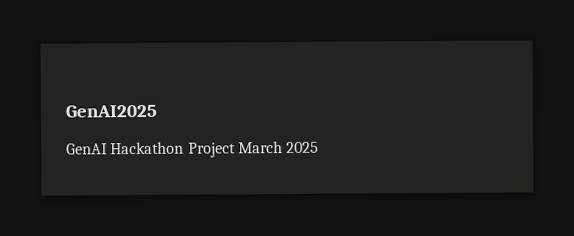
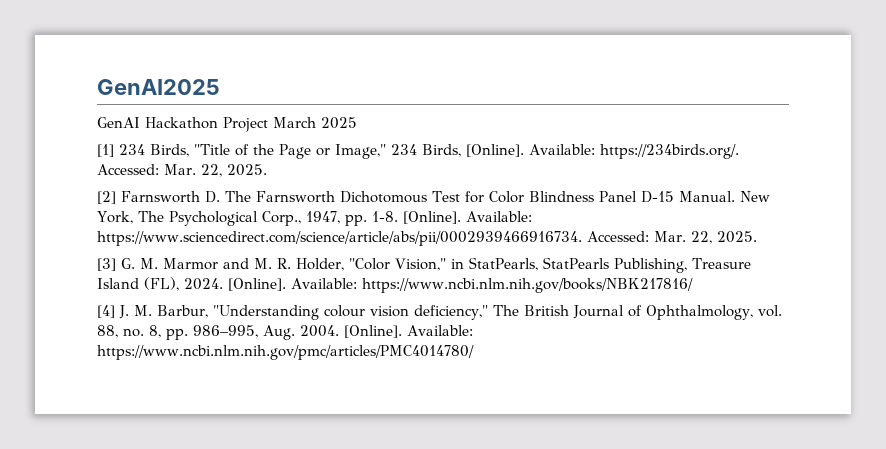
(320, 147) none -> [97,144,739,159] [97,164,267,177] [97,191,770,204] [97,211,532,226] [97,231,757,246] [97,257,751,273] [97,277,693,293] [97,305,782,320] [97,325,473,340] [97,345,474,360] // [1] 234 Birds, "Title of the Page or Image," 234 Birds, [Online]. Available: https://234birds.org/. Accessed: Mar. 22, 2025. // [2] Farnsworth D. The Farnsworth Dichotomous Test for Color Blindness Panel D-15 Manual. New York, The Psychological Corp., 1947, pp. 1-8. [Online]. Available: https://www.sciencedirect.com/science/article/abs/pii/0002939466916734. Accessed: Mar. 22, 2025. // [3] G. M. Marmor and M. R. Holder, "Color Vision," in StatPearls, StatPearls Publishing, Treasure Island (FL), 2024. [Online]. Available: https://www.ncbi.nlm.nih.gov/books/NBK217816/ // [4] J. M. Barbur, "Understanding colour vision deficiency," The British Journal of Ophthalmology, vol. 88, no. 8, pp. 986–995, Aug. 2004. [Online]. Available: https://www.ncbi.nlm.nih.gov/pmc/articles/PMC4014780/

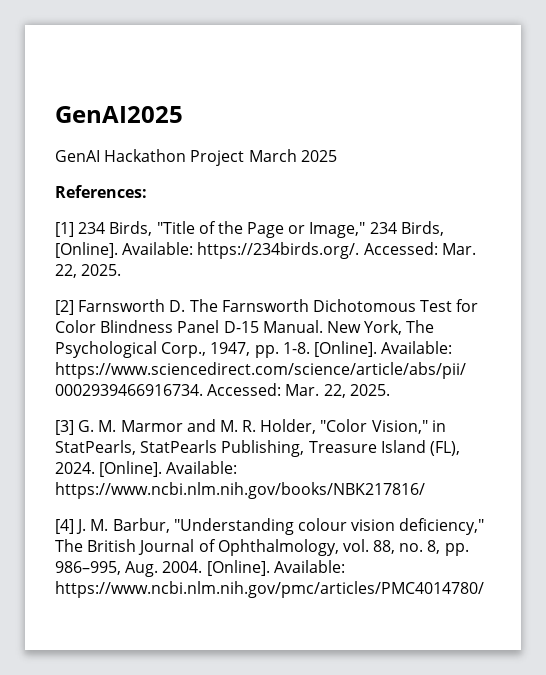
(357, 123) none -> [55,185,147,198] // References:

